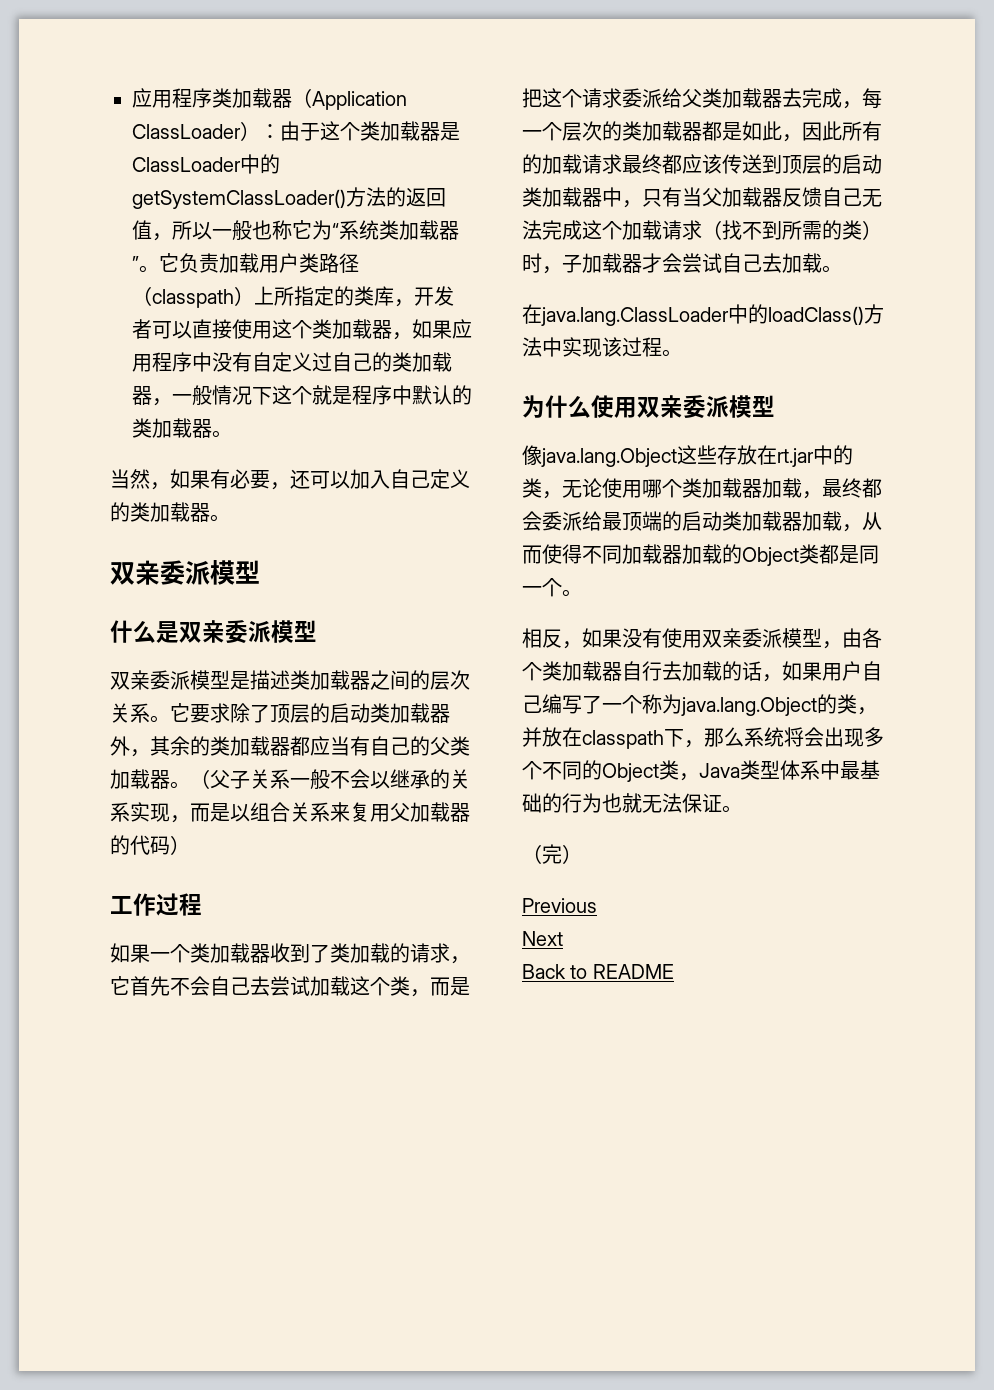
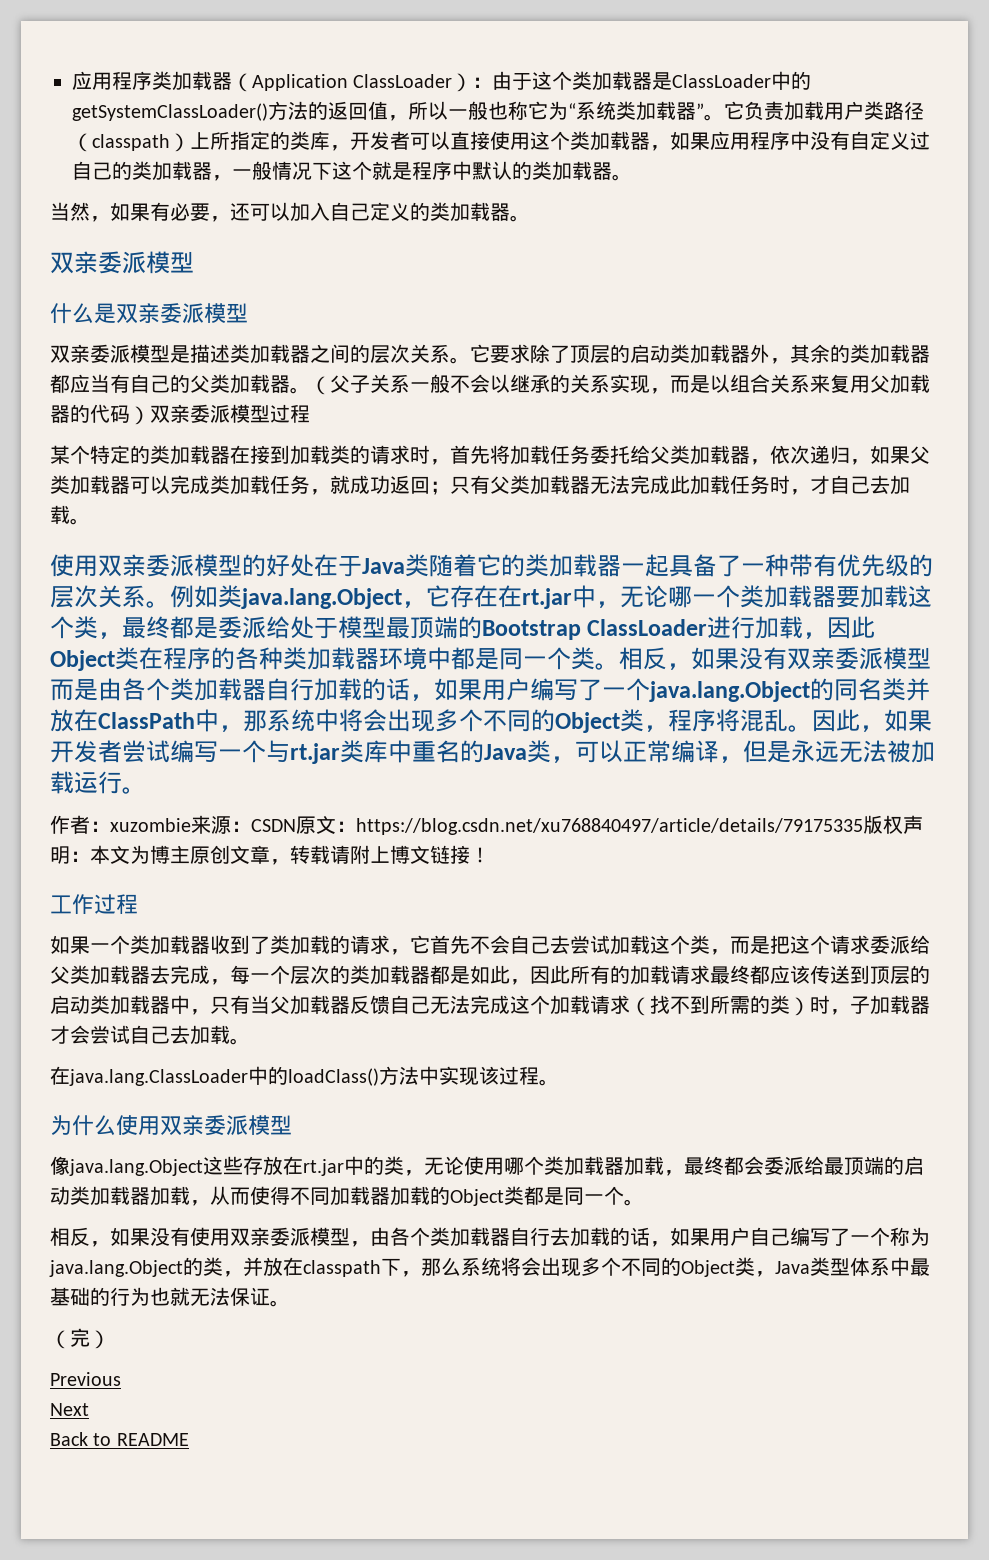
(190, 845) none -> [150,404,310,423] [50,445,930,465] [50,475,910,495] [50,505,90,525] [50,554,933,577] [50,585,932,609] [50,616,876,640] [50,647,931,671] [50,678,930,702] [50,709,932,733] [50,740,935,764] [50,771,146,794] [50,815,923,835] [50,845,490,865] 双亲委派模型过程 // 某个特定的类加载器在接到加载类的请求时，首先将加载任务委托给父类加载器，依次递归，如果父类加载器可以完成类加载任务，就成功返回；只有父类加载器无法完成此加载任务时，才自己去加载。 // 使用双亲委派模型的好处在于Java类随着它的类加载器一起具备了一种带有优先级的层次关系。例如类java.lang.Object，它存在在rt.jar中，无论哪一个类加载器要加载这个类，最终都是委派给处于模型最顶端的Bootstrap ClassLoader进行加载，因此Object类在程序的各种类加载器环境中都是同一个类。相反，如果没有双亲委派模型而是由各个类加载器自行加载的话，如果用户编写了一个java.lang.Object的同名类并放在ClassPath中，那系统中将会出现多个不同的Object类，程序将混乱。因此，如果开发者尝试编写一个与rt.jar类库中重名的Java类，可以正常编译，但是永远无法被加载运行。 // 作者：xuzombie来源：CSDN原文：https://blog.csdn.net/xu768840497/article/details/79175335版权声明：本文为博主原创文章，转载请附上博文链接！

